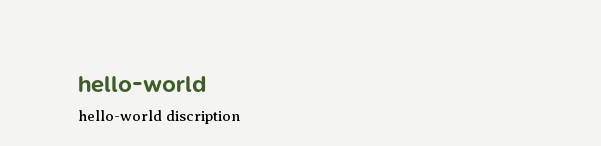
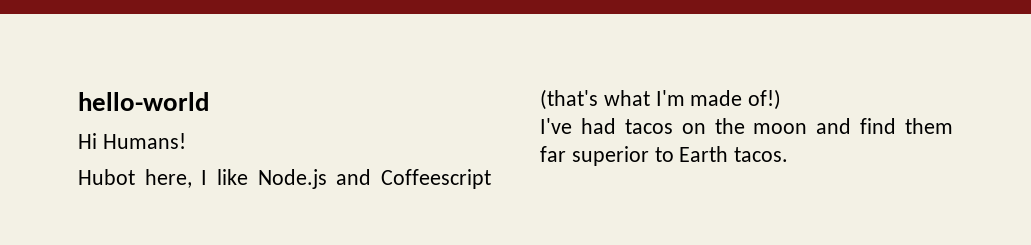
[78,110,241,124] hello-world discription -> [78,133,186,149] [78,169,491,189] [540,89,782,110] [540,118,953,134] [540,146,789,166] Hi Humans! // Hubot here, I like Node.js and Coffeescript (that's what I'm made of!) // I've had tacos on the moon and find them far superior to Earth tacos.

